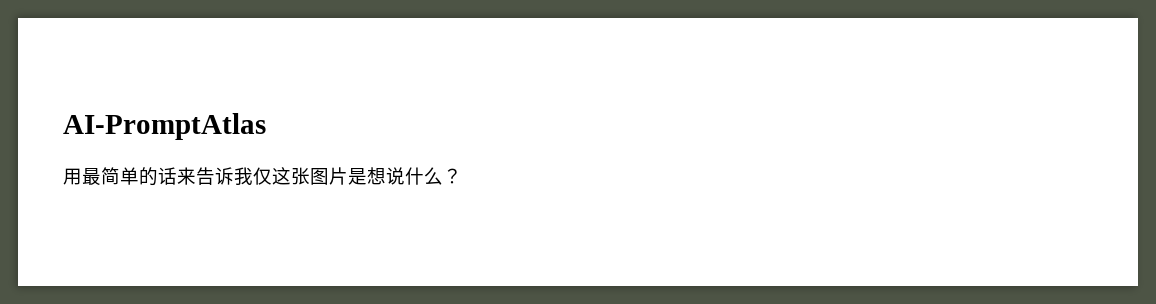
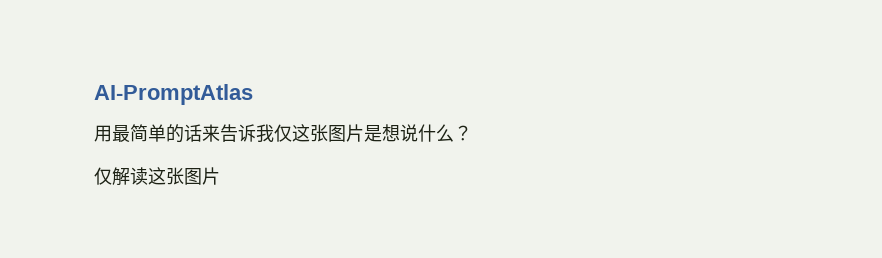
(462, 176) none -> [94,167,220,186] // 仅解读这张图片

